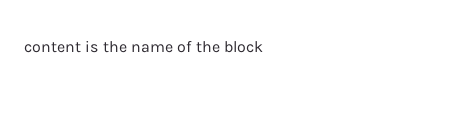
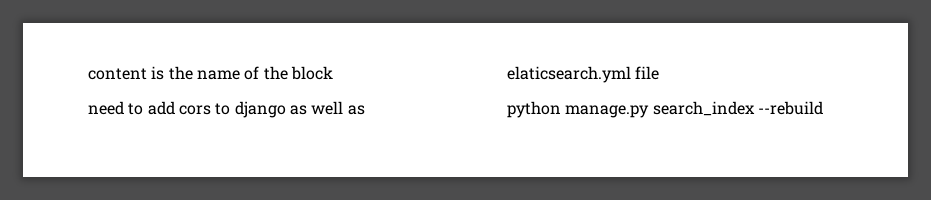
(263, 47) none -> [88,101,365,118] [507,66,660,83] [507,101,823,118] // need to add cors to django as well as elaticsearch.yml file // python manage.py search_index --rebuild

